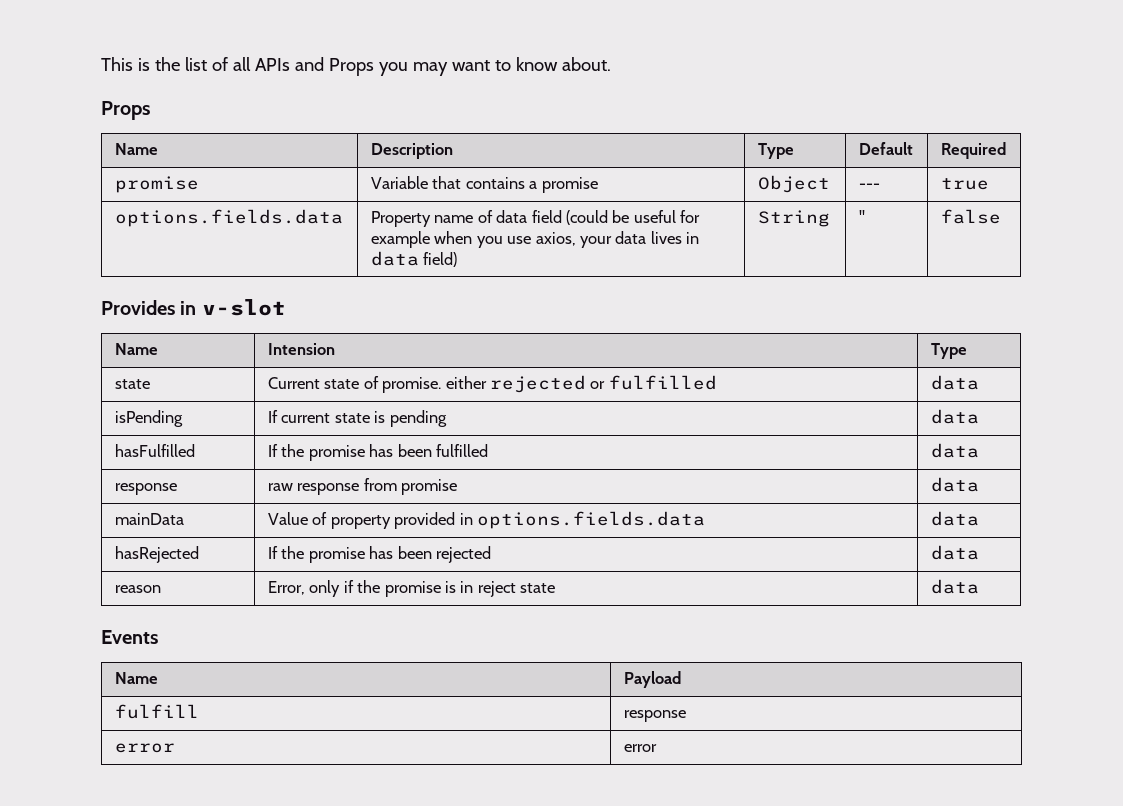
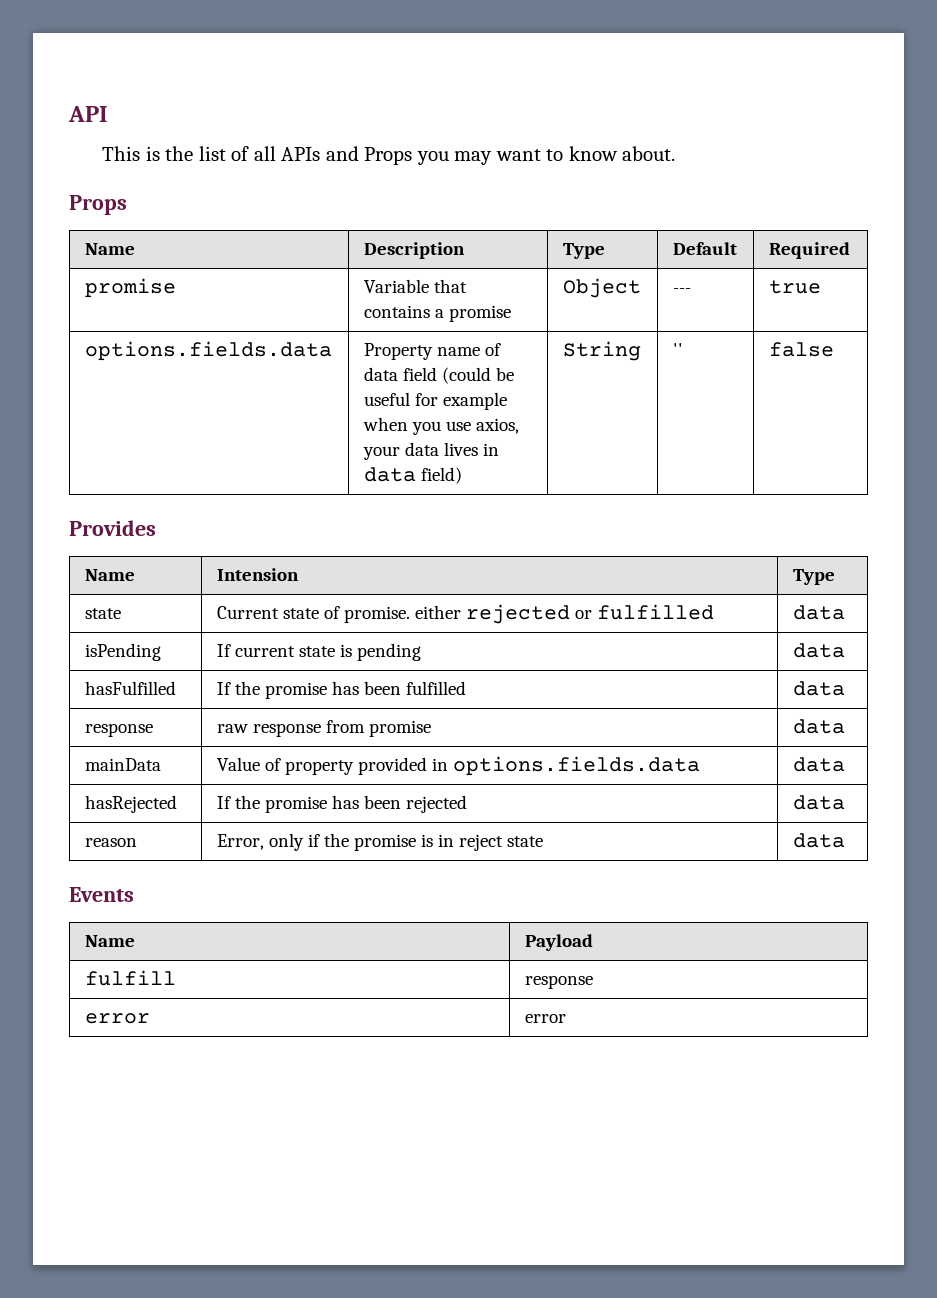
(101, 64) none -> [68,106,108,122] API //
[180,299,286,316] in v-slot -> (156, 528) none

